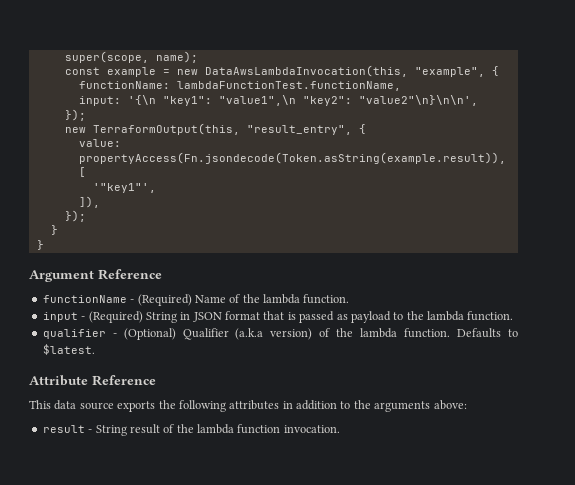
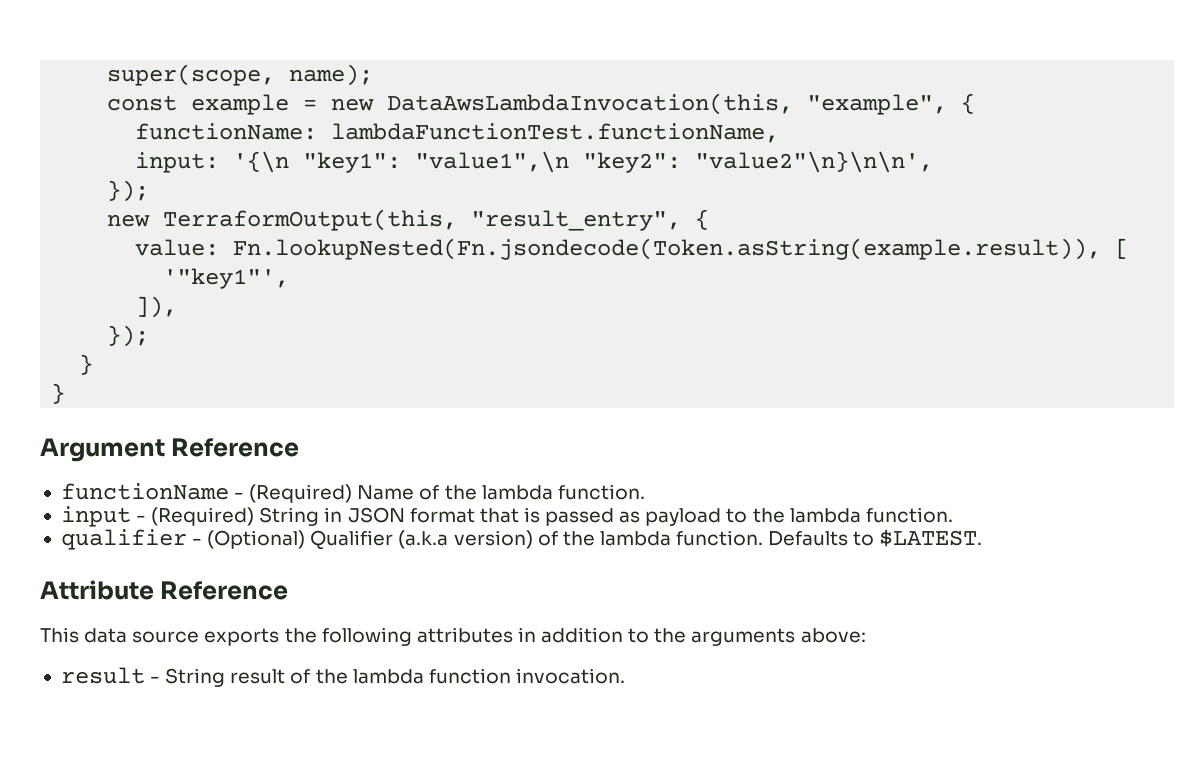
[78,152,506,164] propertyAccess(Fn.jsondecode(Token.asString(example.result)), -> [233,238,1102,260] Fn.lookupNested(Fn.jsondecode(Token.asString(example.result)),
[42,344,95,355] $latest. -> [879,529,983,547] $LATEST.

